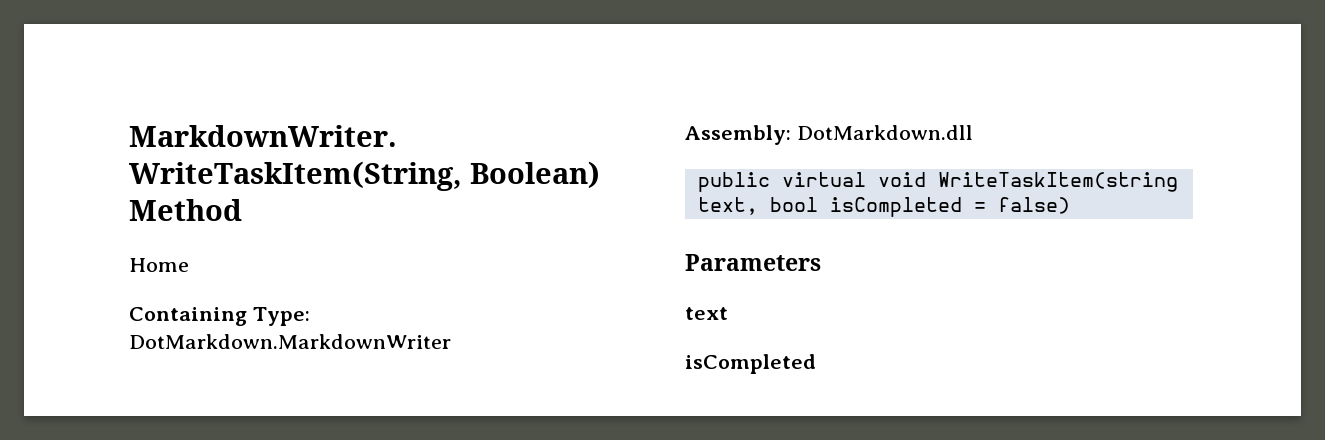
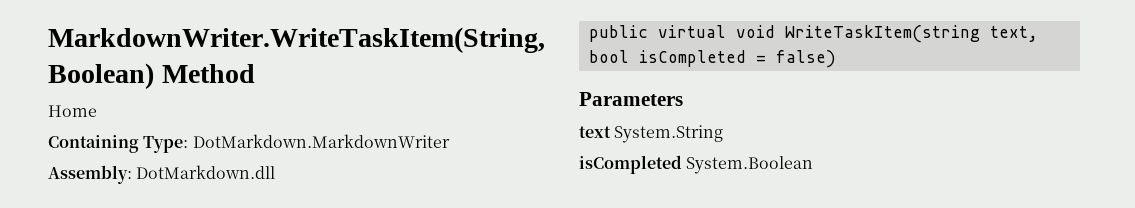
[685,354,816,374] // isCompleted -> [614,125,724,143] [579,155,814,174] System.String // isCompleted System.Boolean

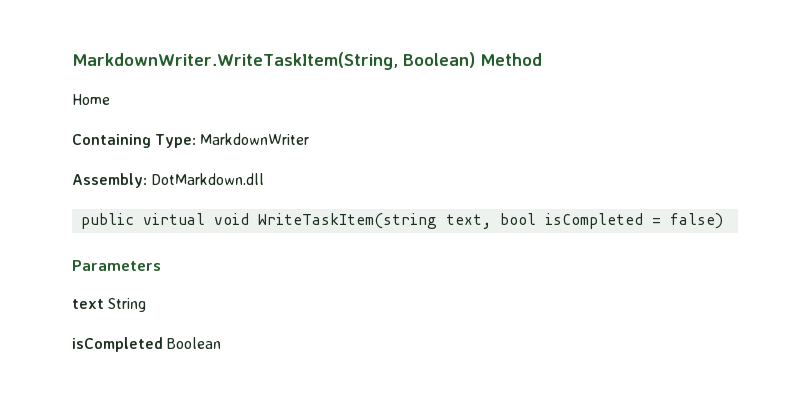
[192,134,450,148] DotMarkdown.MarkdownWriter -> [200,133,310,145] MarkdownWriter
[614,125,724,143] [579,155,814,174] System.String // isCompleted System.Boolean -> [108,298,147,312] [72,337,222,352] String // isCompleted Boolean

